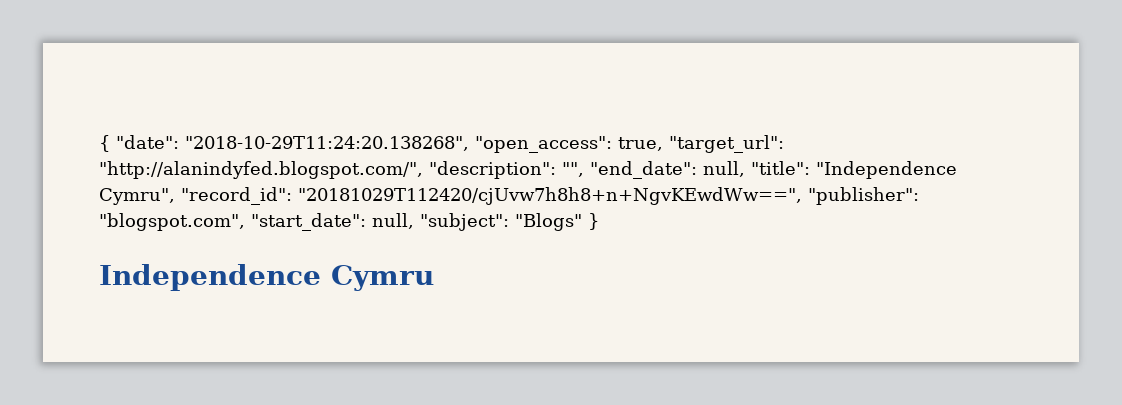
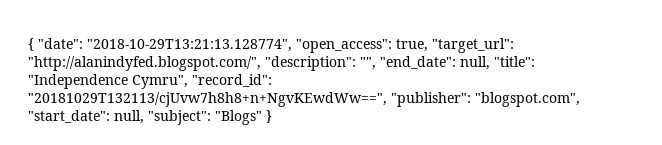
[185,136,469,151] "2018-10-29T11:24:20.138268", -> [87,39,292,52] "2018-10-29T13:21:13.128774",
[298,187,802,205] "20181029T112420/cjUvw7h8h8+n+NgvKEwdWw==", -> [28,92,387,107] "20181029T132113/cjUvw7h8h8+n+NgvKEwdWw==",
[99,264,434,291] // Independence Cymru -> (272, 116) none

